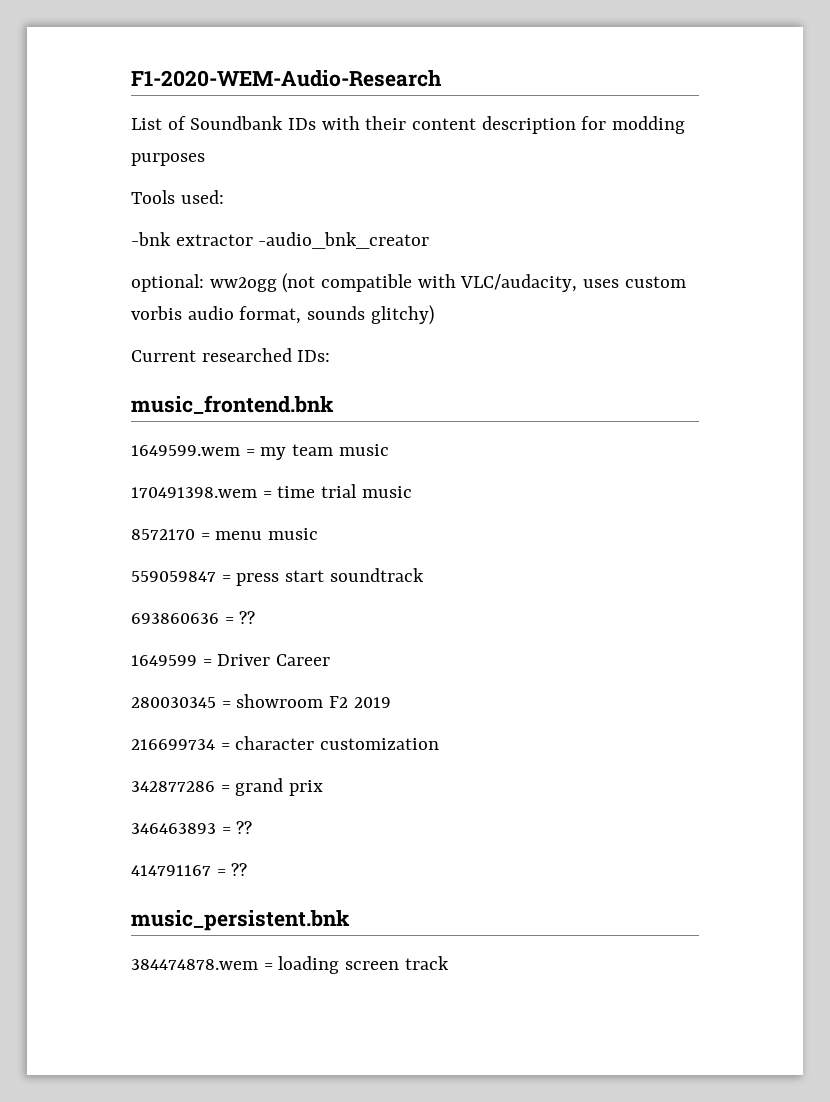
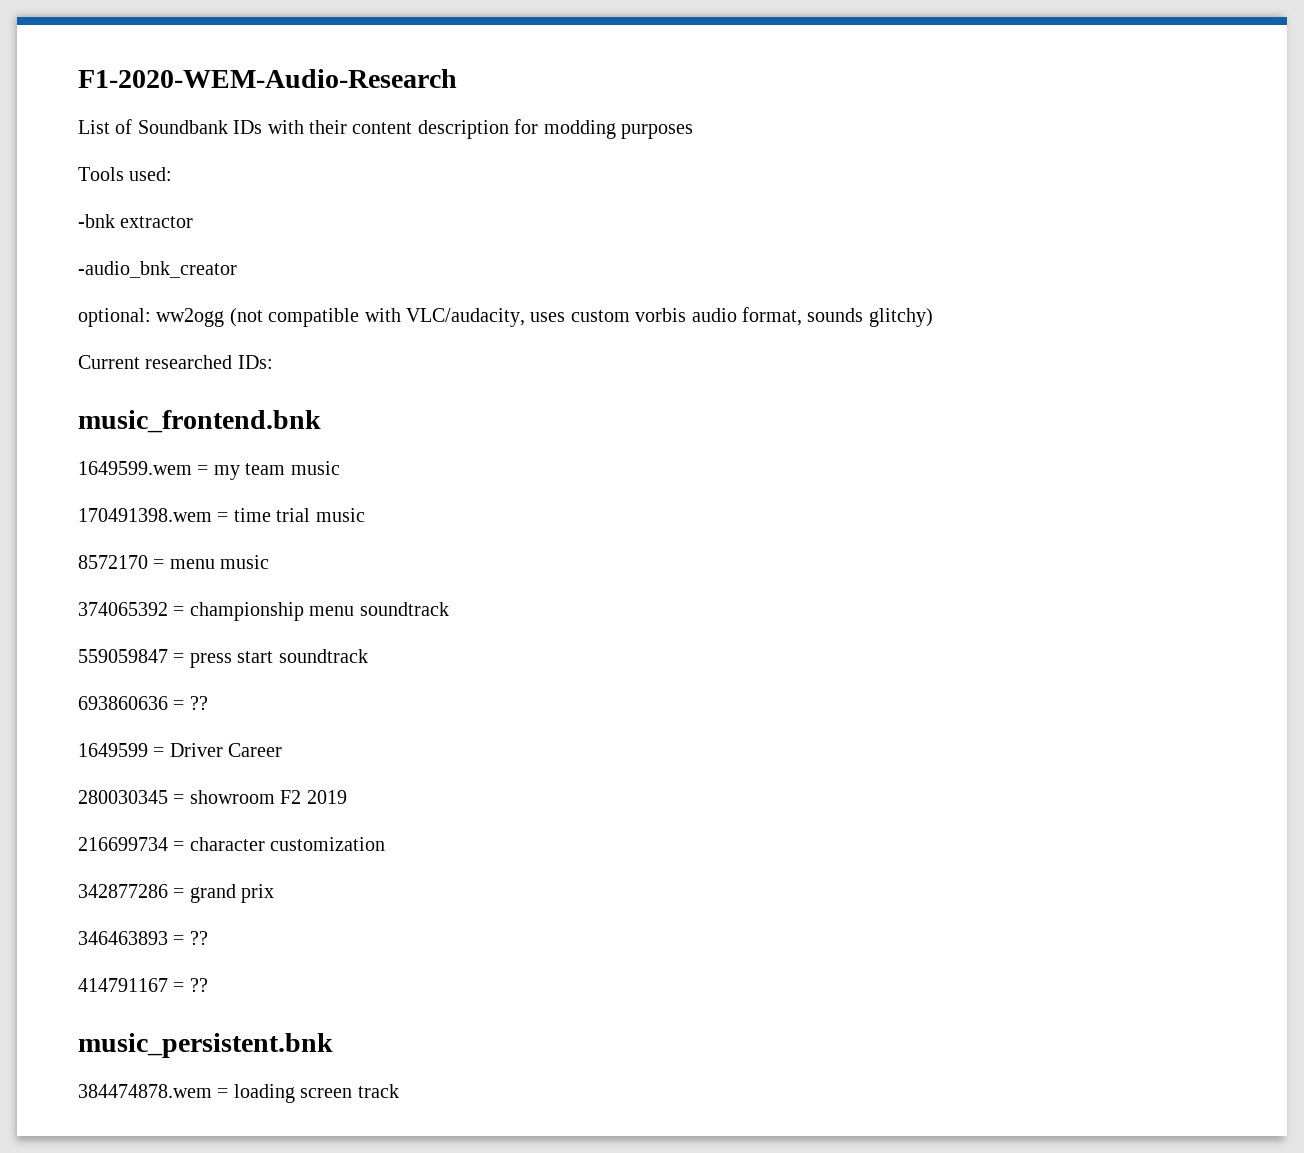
(253, 240) none -> (194, 222) //
(319, 534) none -> [78,602,449,621] // 374065392 = championship menu soundtrack

